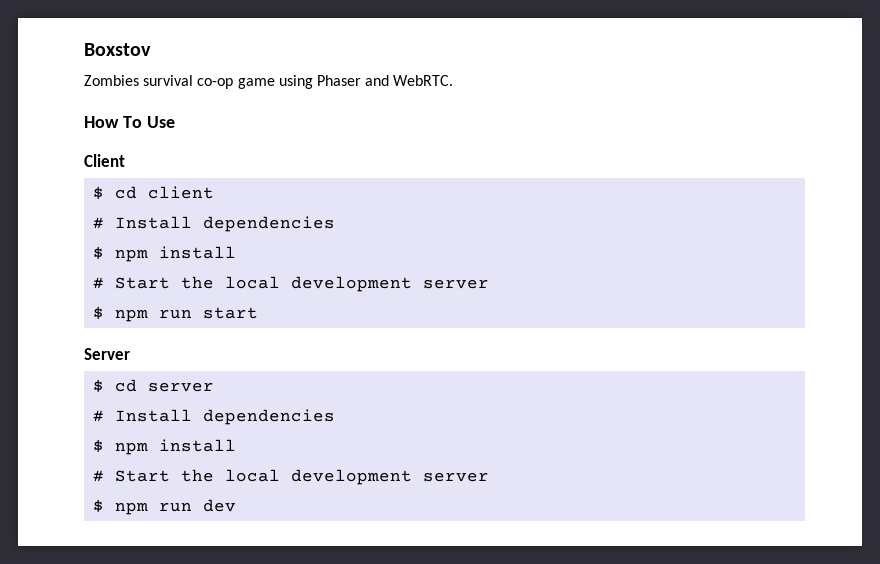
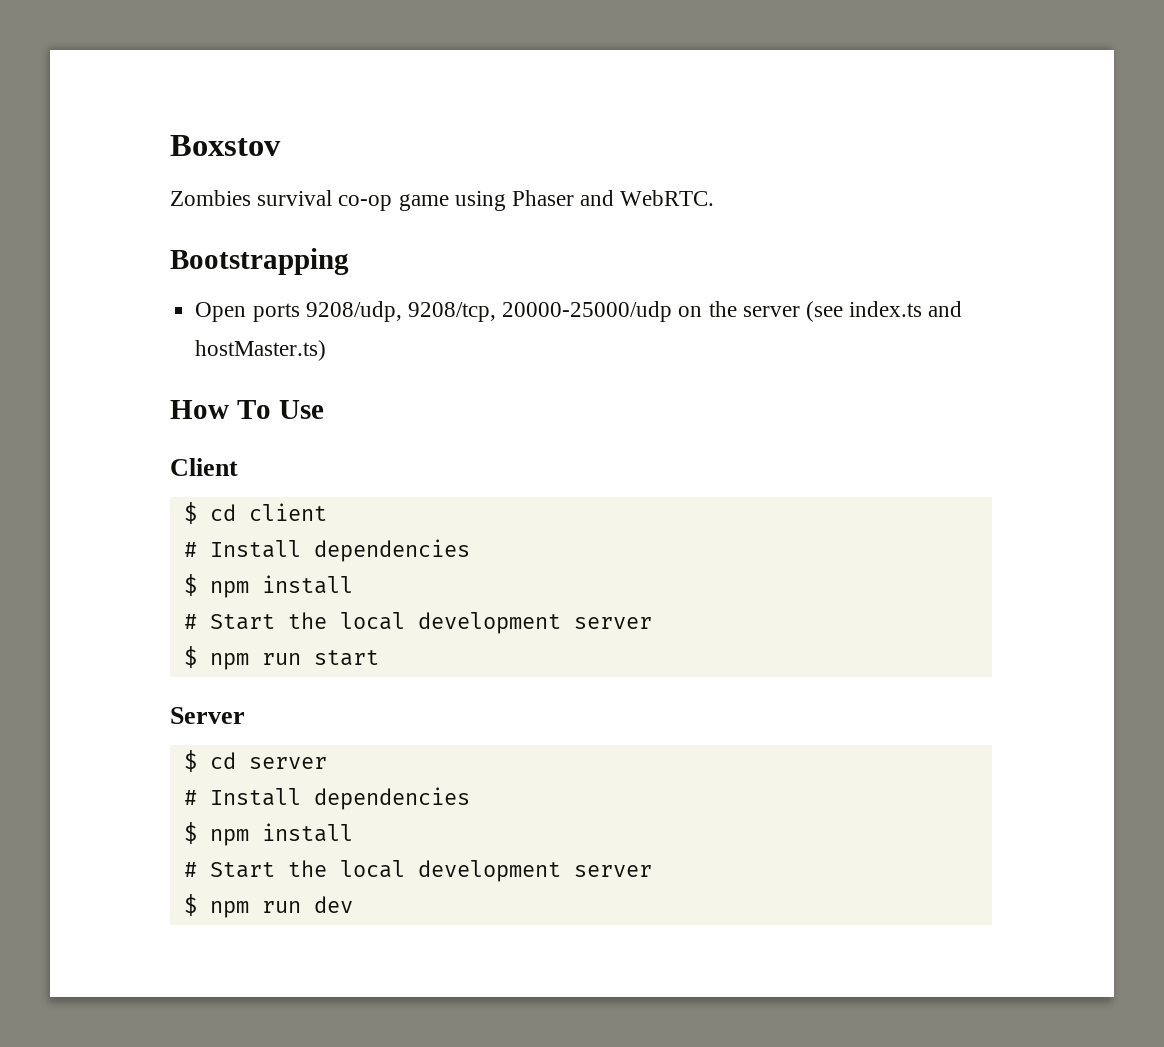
(454, 80) none -> [170,248,349,275] [195,301,963,322] [195,340,327,361] // Bootstrapping // Open ports 9208/udp, 9208/tcp, 20000-25000/udp on the server (see index.ts and hostMaster.ts)

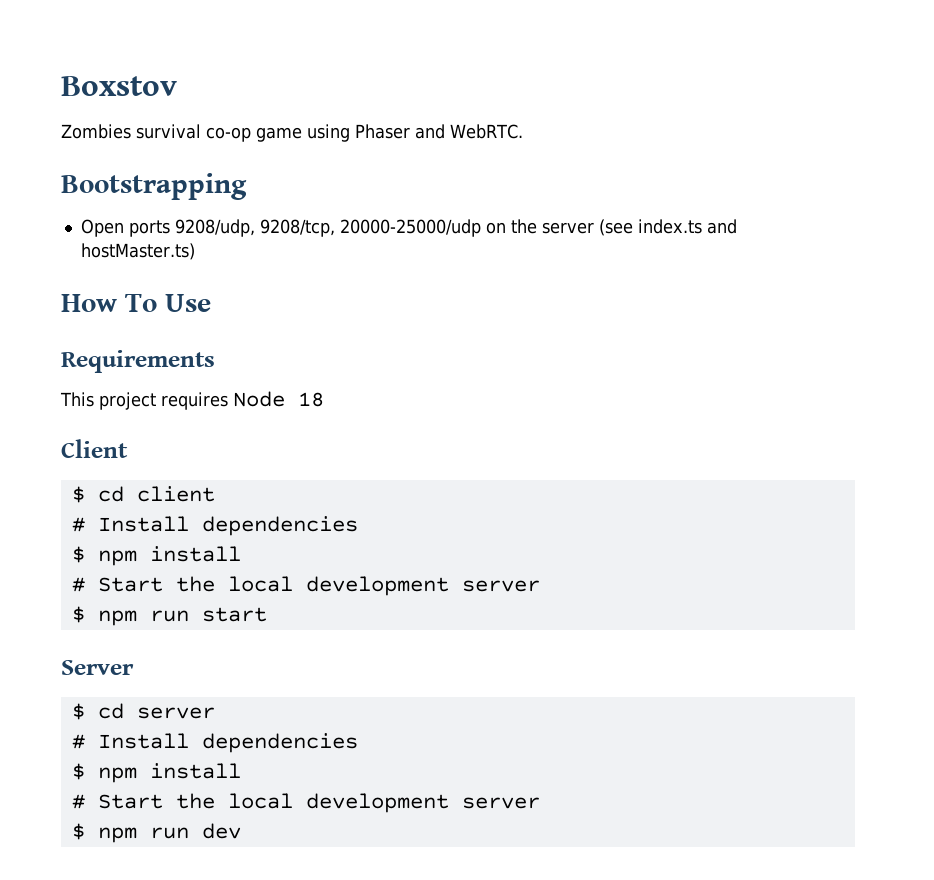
(324, 409) none -> [61,350,215,373] [60,391,324,410] // Requirements // This project requires Node 18

